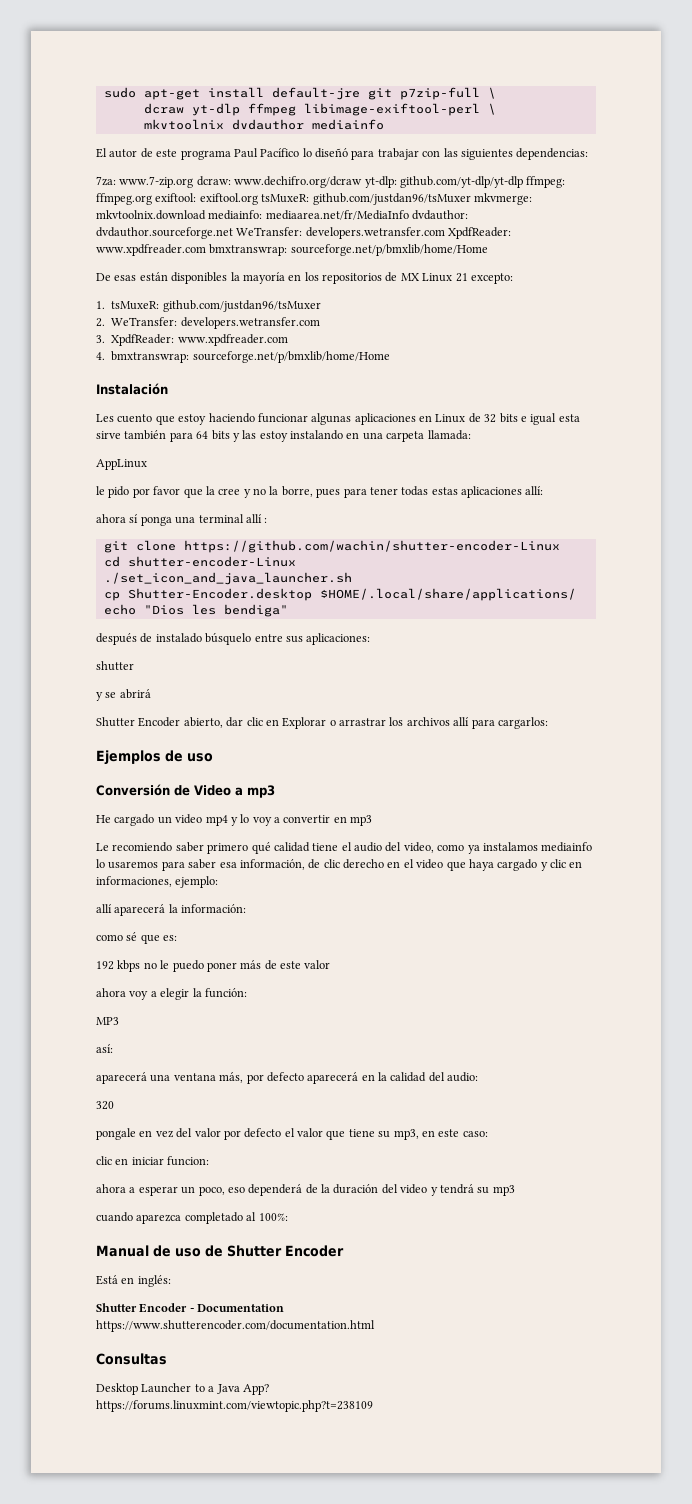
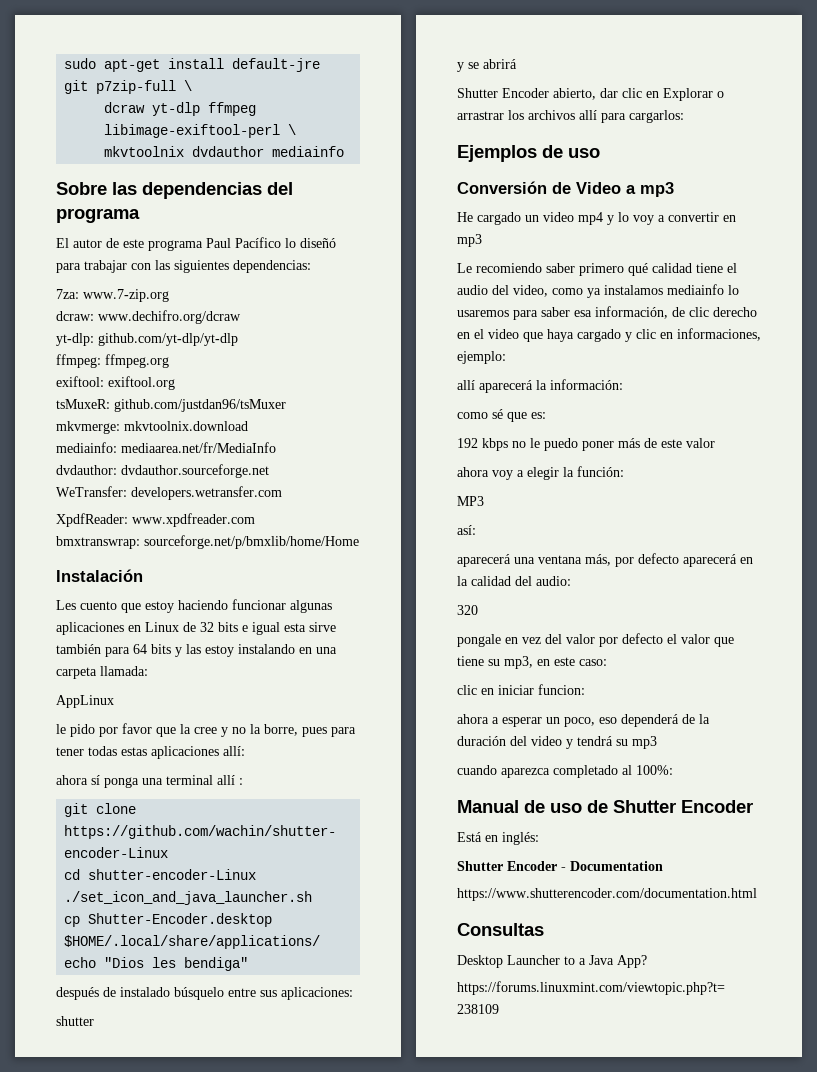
(384, 124) none -> [56,182,293,199] [56,208,140,223] // Sobre las dependencias del programa
(194, 182) none -> (169, 295) //
(363, 182) none -> (241, 317) //
(523, 182) none -> (238, 339) //
(152, 199) none -> (169, 361) //
[261,193,532,205] [96,210,469,220] [96,227,512,239] [96,244,488,256] [96,272,513,284] [96,300,321,312] [96,318,105,327] tsMuxeR: github.com/justdan96/tsMuxer mkvmerge: mkvtoolnix.download mediainfo: mediaarea.net/fr/MediaInfo dvdauthor: dvdauthor.sourceforge.net WeTransfer: developers.wetransfer.com XpdfReader: www.xpdfreader.com bmxtranswrap: sourceforge.net/p/bmxlib/home/Home // De esas están disponibles la mayoría en los repositorios de MX Linux 21 excepto: // 1. tsMuxeR: github.com/justdan96/tsMuxer // 2. -> [56,399,286,412] [56,421,248,434] [56,442,276,453] [56,464,269,478] // tsMuxeR: github.com/justdan96/tsMuxer // mkvmerge: mkvtoolnix.download // mediainfo: mediaarea.net/fr/MediaInfo // dvdauthor: dvdauthor.sourceforge.net //
[96,335,105,343] 3. -> (282, 493) none
[96,352,105,360] 4. -> (255, 520) none

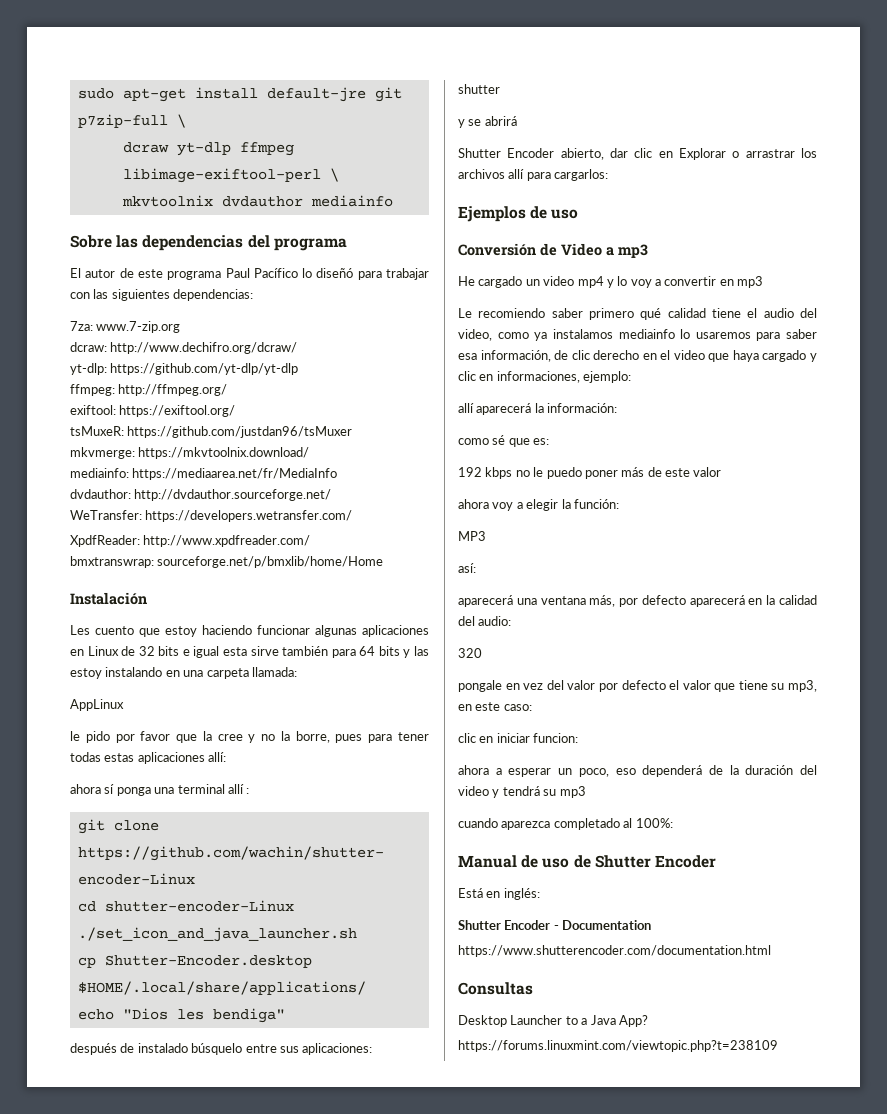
[98,310,241,324] www.dechifro.org/dcraw -> [110,342,298,354] http://www.dechifro.org/dcraw/
[98,333,238,346] github.com/yt-dlp/yt-dlp -> [110,363,299,375] https://github.com/yt-dlp/yt-dlp
[105,354,169,368] ffmpeg.org -> [118,384,228,396] http://ffmpeg.org/
[108,376,175,390] exiftool.org -> [119,405,236,417] https://exiftool.org/
[114,399,286,412] github.com/justdan96/tsMuxer -> [127,426,353,438] https://github.com/justdan96/tsMuxer
[124,421,248,431] mkvtoolnix.download -> [138,447,310,459] https://mkvtoolnix.download/
[121,442,276,453] mediaarea.net/fr/MediaInfo -> [132,468,338,480] https://mediaarea.net/fr/MediaInfo
[121,464,269,478] dvdauthor.sourceforge.net -> [134,489,332,501] http://dvdauthor.sourceforge.net/
[131,486,282,500] developers.wetransfer.com -> [145,510,353,522] https://developers.wetransfer.com/
[132,513,255,527] www.xpdfreader.com -> [143,535,311,547] http://www.xpdfreader.com/

